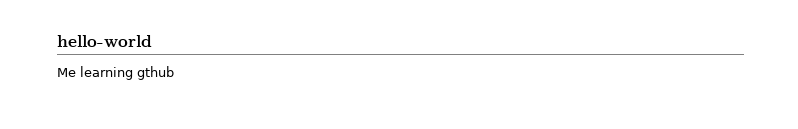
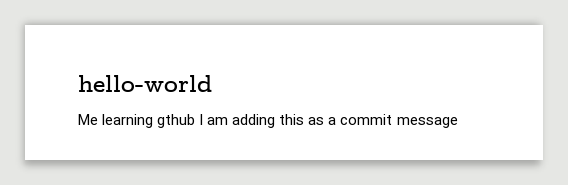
(174, 73) none -> [199,114,458,128] I am adding this as a commit message

